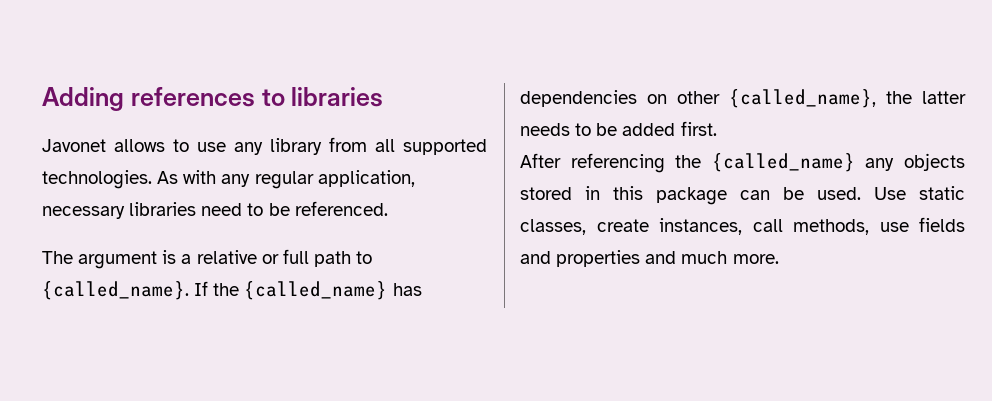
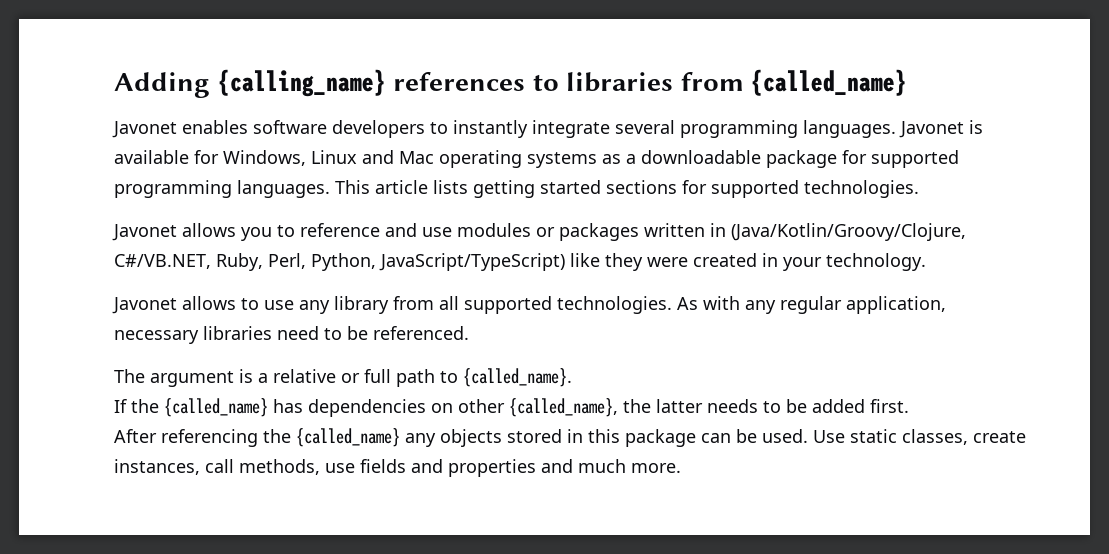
(124, 99) none -> [217,69,386,97] {calling_name}
(384, 97) none -> [680,69,908,96] [112,120,983,138] [114,150,959,168] [114,180,919,198] [112,223,966,241] [114,253,926,271] from {called_name} // Javonet enables software developers to instantly integrate several programming languages. Javonet is available for Windows, Linux and Mac operating systems as a downloadable package for supported programming languages. This article lists getting started sections for supported technologies. // Javonet allows you to reference and use modules or packages written in (Java/Kotlin/Groovy/Clojure, C#/VB.NET, Ruby, Perl, Python, JavaScript/TypeScript) like they were created in your technology.
(189, 290) none -> (572, 377) //

